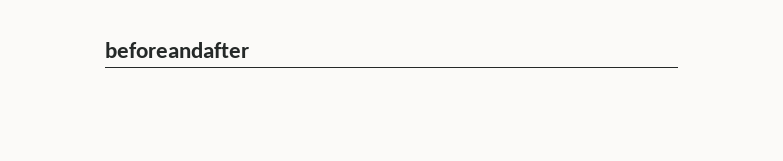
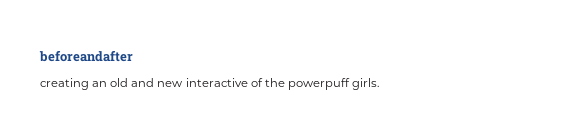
(249, 50) none -> [40,78,379,90] // creating an old and new interactive of the powerpuff girls.

